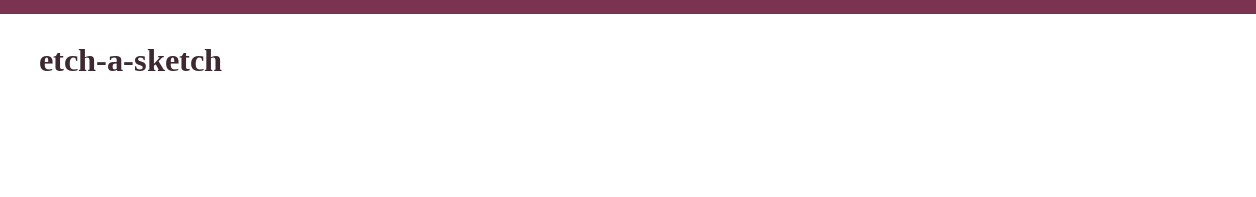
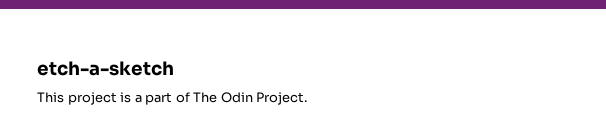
(222, 60) none -> [37,92,308,105] // This project is a part of The Odin Project.

